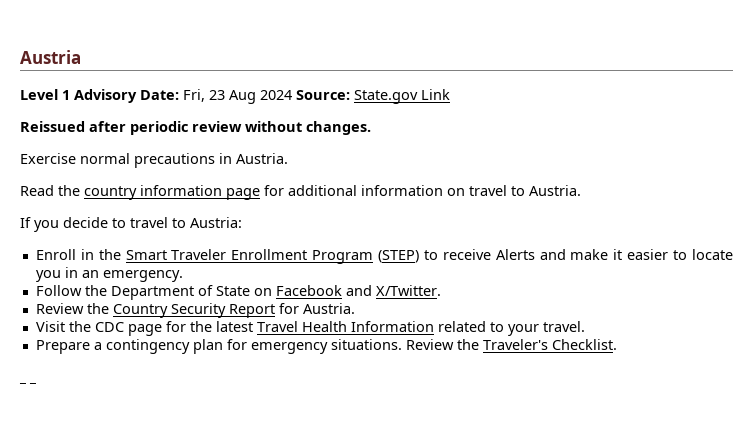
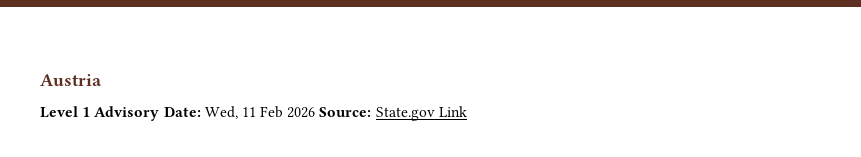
[183,89,292,104] Fri, 23 Aug 2024 -> [204,106,316,119] Wed, 11 Feb 2026
[20,121,371,135] [20,153,288,168] [20,185,581,200] [20,217,242,232] [35,249,733,264] [35,267,183,282] [35,285,441,300] [35,303,355,318] [35,321,585,336] [35,339,617,354] [19,382,36,384] // Reissued after periodic review without changes. // Exercise normal precautions in Austria. // Read the country information page for additional information on travel to Austria. // If you decide to travel to Austria: // Enroll in the Smart Traveler Enrollment Program (STEP) to receive Alerts and make it easier to locate you in an emergency. // Follow the Department of State on Facebook and X/Twitter. // Review the Country Security Report for Austria. // Visit the CDC page for the latest Travel Health Information related to your travel. // Prepare a contingency plan for emergency situations. Review the Traveler's Checklist. // _ _ -> (467, 111) none

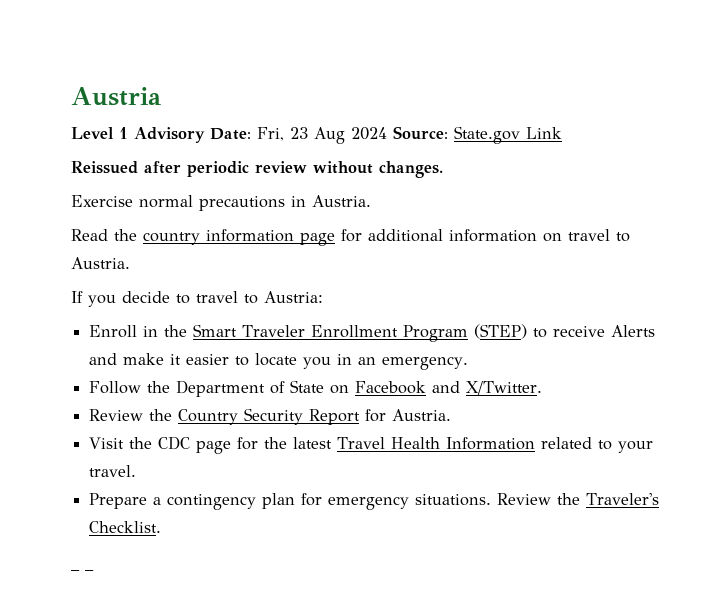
[204,106,316,119] Wed, 11 Feb 2026 -> [257,127,387,144] Fri, 23 Aug 2024
(467, 111) none -> [71,161,443,178] [71,195,371,211] [71,229,630,246] [71,257,130,269] [71,291,323,307] [89,324,656,342] [89,353,469,370] [89,380,543,397] [89,408,452,425] [89,436,654,454] [89,465,137,477] [89,493,660,510] [89,521,162,533] [71,567,94,571] // Reissued after periodic review without changes. // Exercise normal precautions in Austria. // Read the country information page for additional information on travel to Austria. // If you decide to travel to Austria: // Enroll in the Smart Traveler Enrollment Program (STEP) to receive Alerts and make it easier to locate you in an emergency. // Follow the Department of State on Facebook and X/Twitter. // Review the Country Security Report for Austria. // Visit the CDC page for the latest Travel Health Information related to your travel. // Prepare a contingency plan for emergency situations. Review the Traveler's Checklist. // _ _

